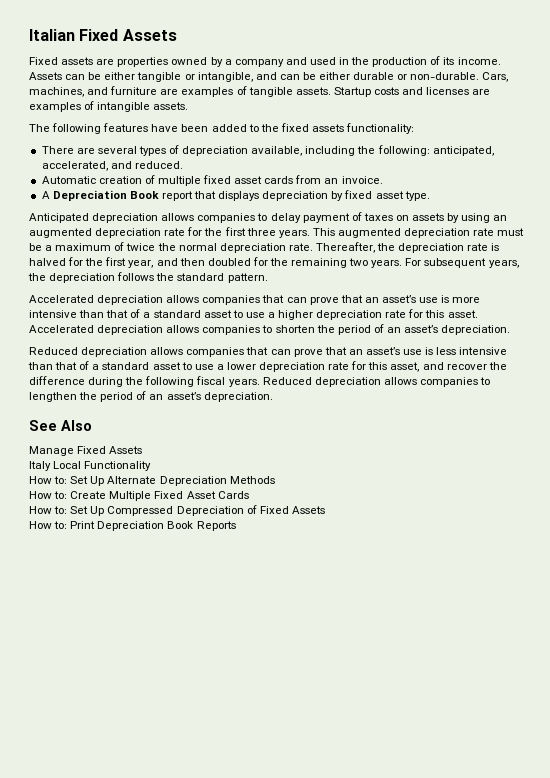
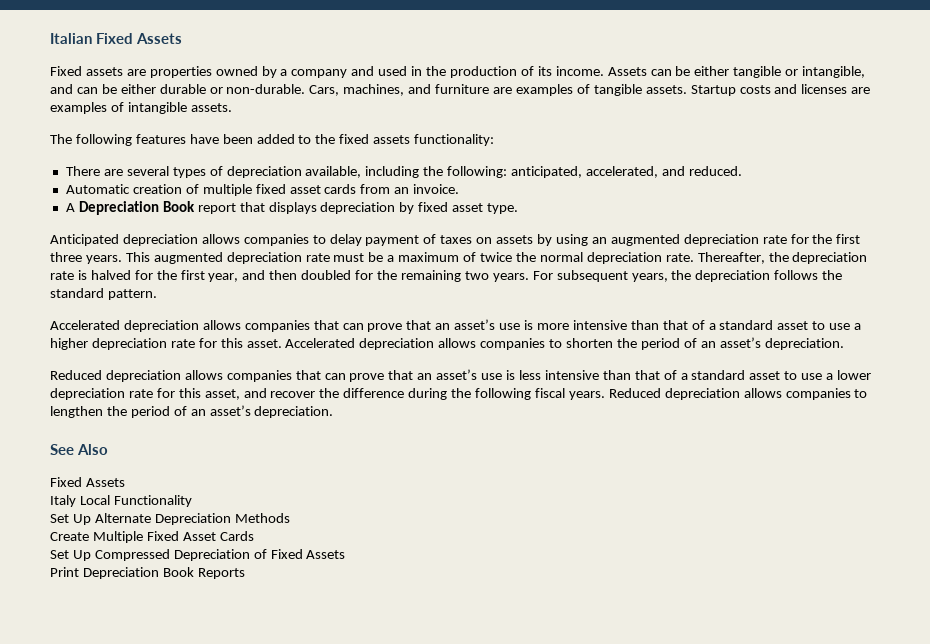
[29,446,74,456] Manage -> (108, 449) none
[29,476,68,484] How to: -> (192, 501) none
[29,491,68,499] How to: -> (290, 518) none
[29,506,68,514] How to: -> (254, 536) none
[29,521,68,529] How to: -> (346, 554) none

